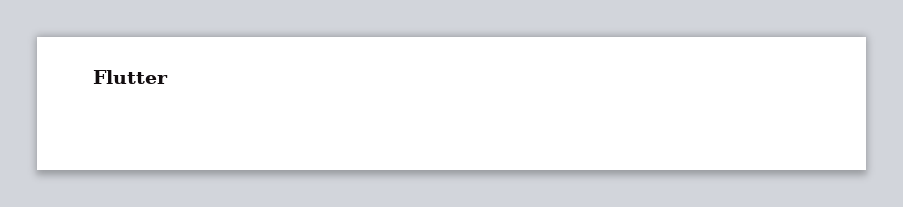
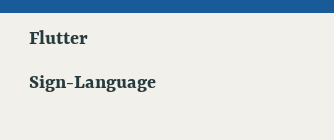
(168, 77) none -> [29,75,156,92] // Sign-Language

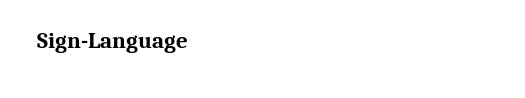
[29,30,88,44] Flutter // -> (37, 43) none

